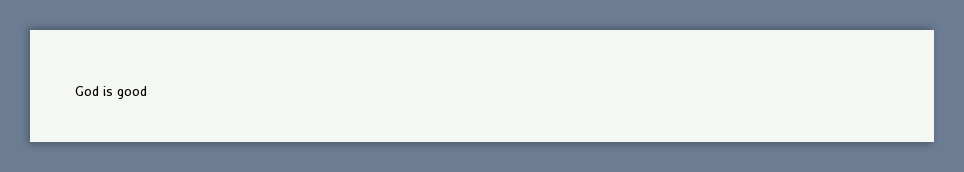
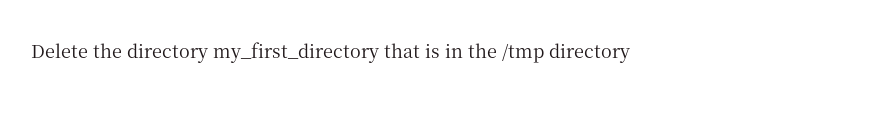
[75,86,147,99] God is good -> [31,42,630,63] Delete the directory my_first_directory that is in the /tmp directory

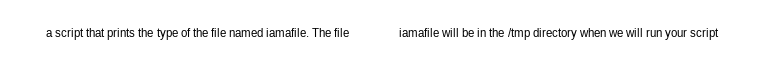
[31,42,630,63] Delete the directory my_first_directory that is in the /tmp directory -> [46,28,720,40] a script that prints the type of the file named iamafile. The file iamafile will be in the /tmp directory when we will run your script

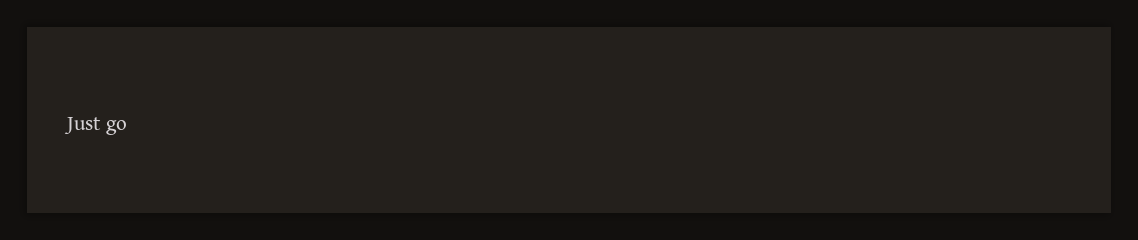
[46,28,720,40] a script that prints the type of the file named iamafile. The file iamafile will be in the /tmp directory when we will run your script -> [64,117,127,135] Just go

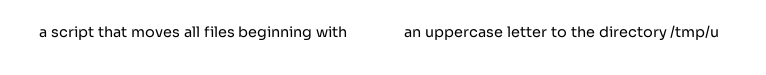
[64,117,127,135] Just go -> [39,25,720,41] a script that moves all files beginning with an uppercase letter to the directory /tmp/u

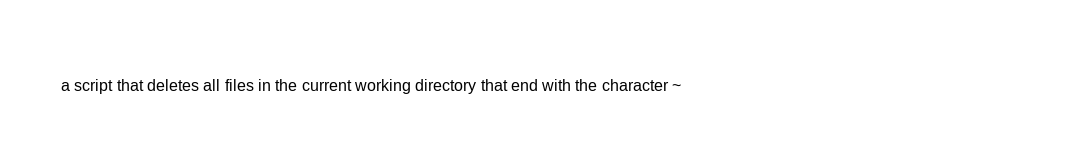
[130,29,180,38] moves -> [146,79,199,91] deletes
[238,25,720,41] beginning with an uppercase letter to the directory /tmp/u -> [257,79,682,94] in the current working directory that end with the character ~

